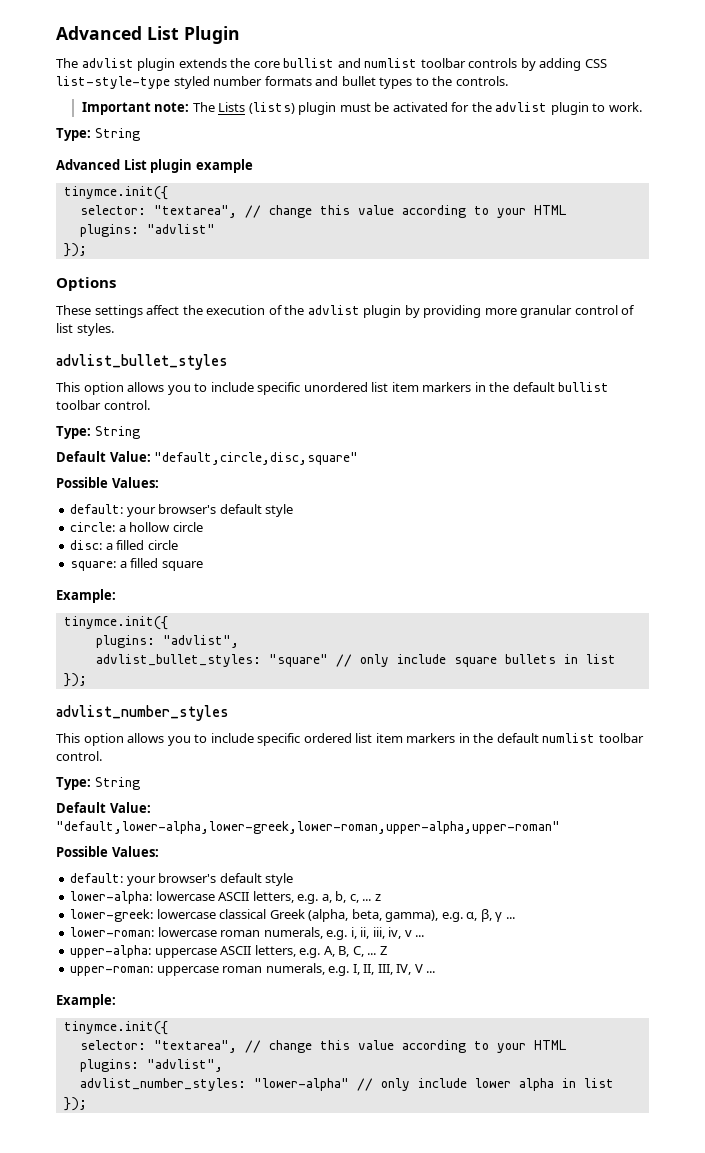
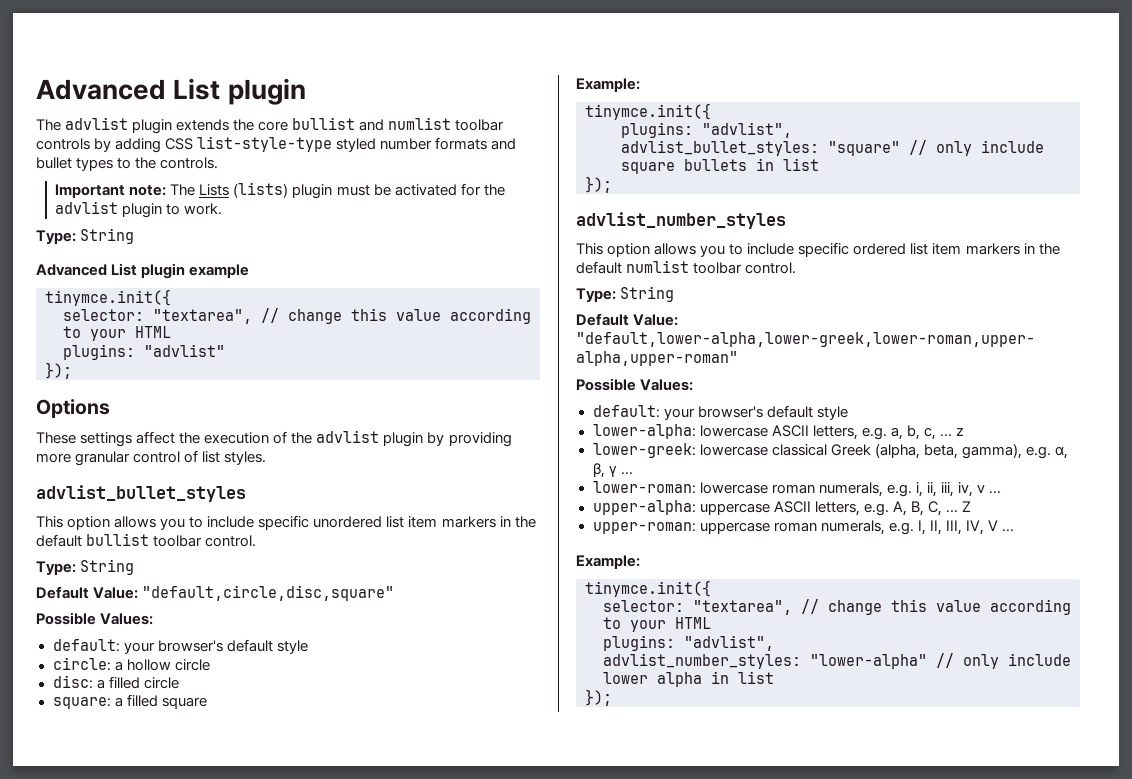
[56,26,240,44] Advanced List Plugin -> [36,78,306,105] Advanced List plugin

